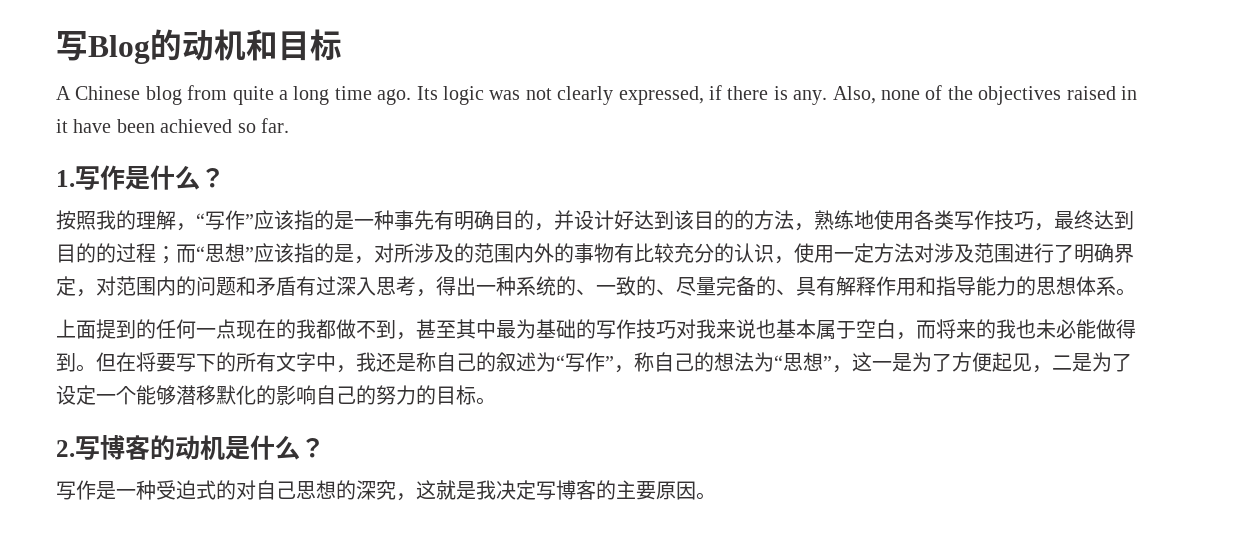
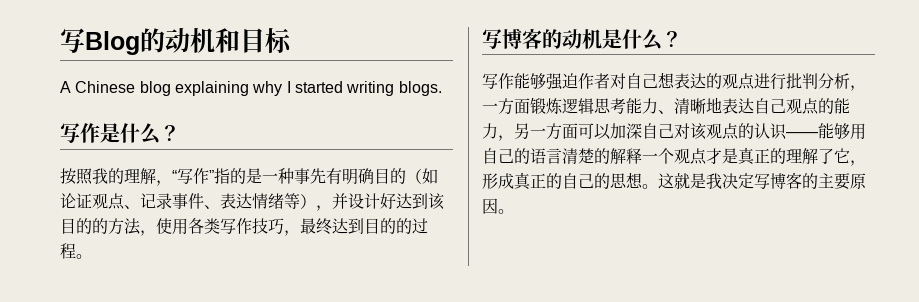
[187,85,1137,105] [56,118,289,133] [56,170,75,187] from quite a long time ago. Its logic was not clearly expressed, if there is any. Also, none of the objectives raised in it have been achieved so far. // 1. -> [174,81,442,96] explaining why I started writing blogs. //
[254,210,294,230] 应该 -> (214, 176) none
(534, 220) none -> [406,168,438,184] [60,193,316,210] （如论证观点、记录事件、表达情绪等）
[814,210,874,230] 熟练地 -> (156, 233) none
[156,243,1134,264] [56,276,1136,297] [56,319,1136,340] [56,352,1132,373] [56,385,496,405] [56,440,75,457] ；而“思想”应该指的是，对所涉及的范围内外的事物有比较充分的认识，使用一定方法对涉及范围进行了明确界定，对范围内的问题和矛盾有过深入思考，得出一种系统的、一致的、尽量完备的、具有解释作用和指导能力的思想体系。 // 上面提到的任何一点现在的我都做不到，甚至其中最为基础的写作技巧对我来说也基本属于空白，而将来的我也未必能做得到。但在将要写下的所有文字中，我还是称自己的叙述为“写作”，称自己的想法为“思想”，这一是为了方便起见，二是为了设定一个能够潜移默化的影响自己的努力的目标。 // 2. -> [76,254,92,259] 。 //
[96,480,416,501] 是一种受迫式的对自己思想的深究， -> [514,72,866,91] [482,97,850,115] [482,123,866,141] [482,147,866,166] [482,172,658,190] 能够强迫作者对自己想表达的观点进行批判分析，一方面锻炼逻辑思考能力、清晰地表达自己观点的能力，另一方面可以加深自己对该观点的认识——能够用自己的语言清楚的解释一个观点才是真正的理解了它，形成真正的自己的思想。

